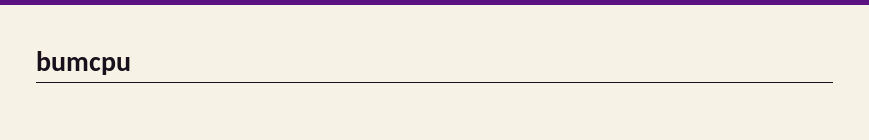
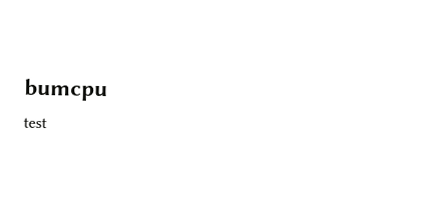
(131, 63) none -> [23,117,47,129] // test

